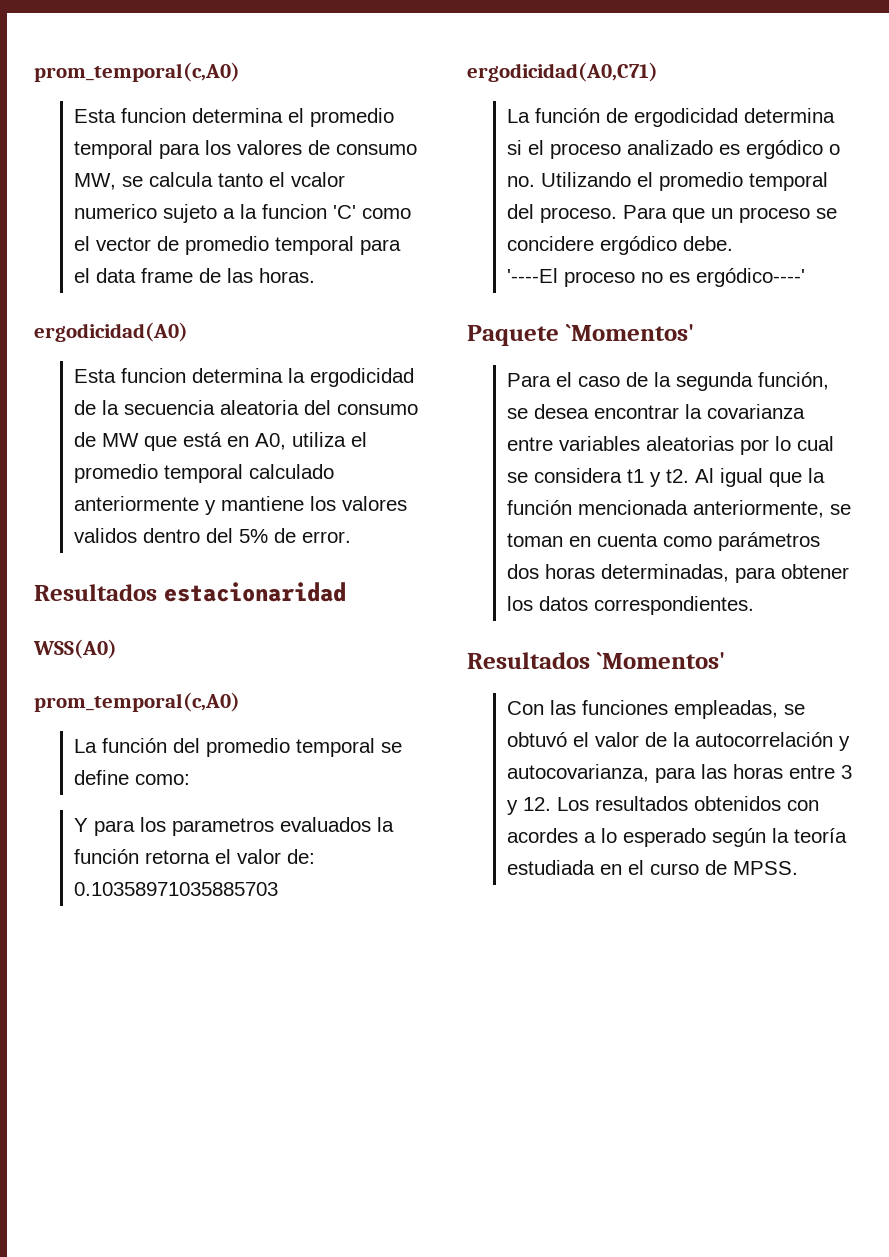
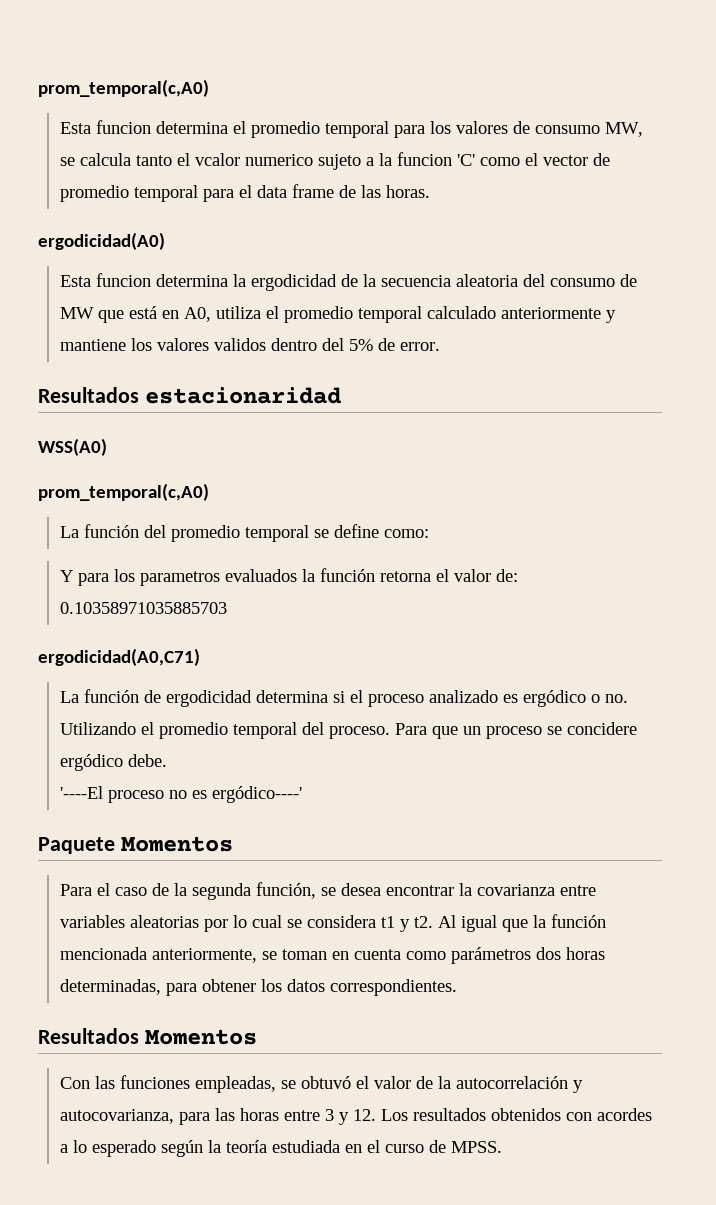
[565,324,694,341] `Momentos' -> [120,836,233,852] Momentos
[596,652,725,669] `Momentos' -> [144,1029,257,1045] Momentos

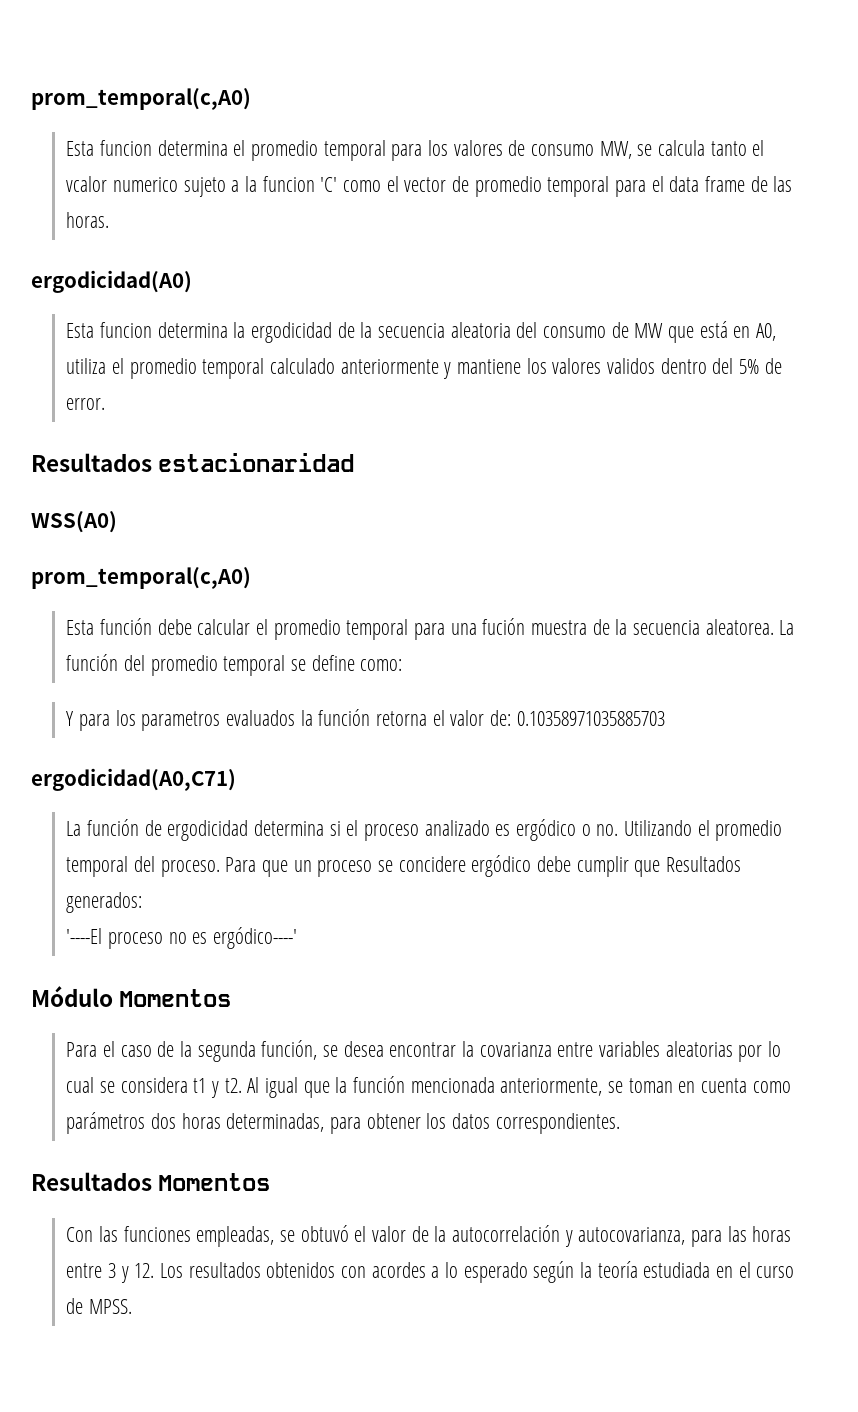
(209, 492) none -> [66,618,774,640] Esta función debe calcular el promedio temporal para una fución muestra de la secuencia aleatorea.
[127,754,167,767] debe. -> [537,856,742,877] [66,892,143,913] debe cumplir que Resultados generados:
[38,837,115,854] Paquete -> [31,986,113,1007] Módulo

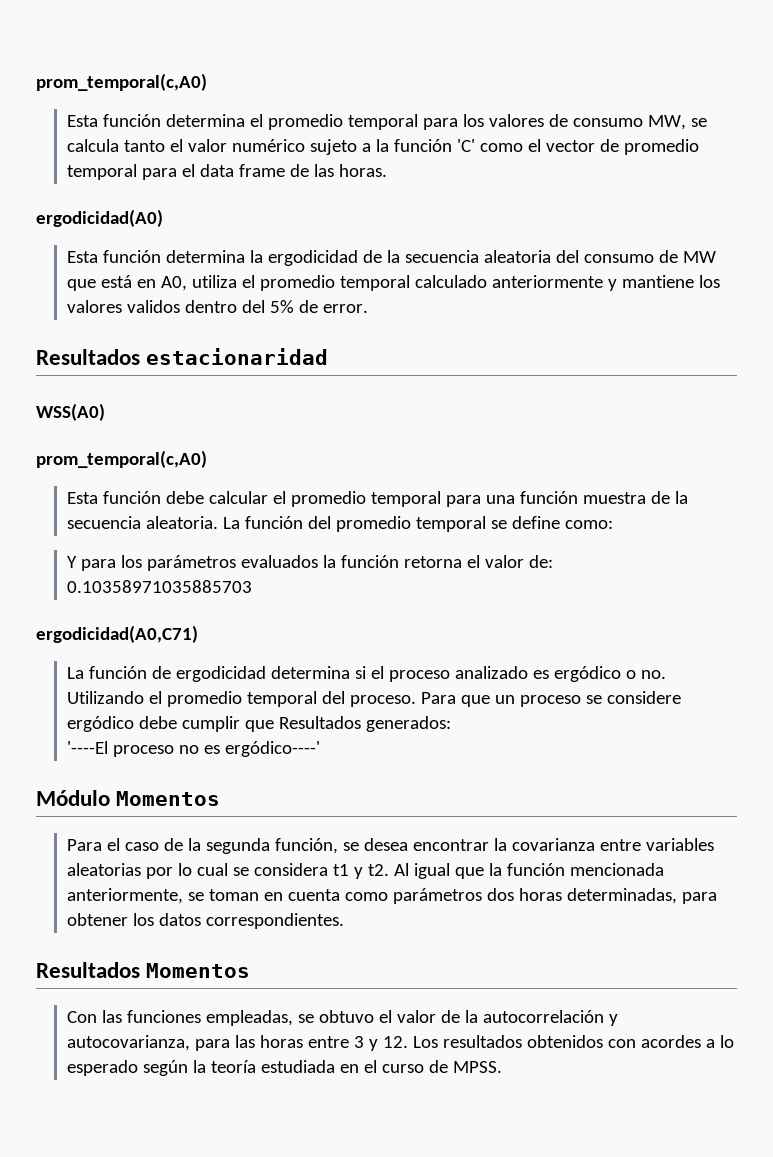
[31,88,251,110] [66,140,152,156] prom_temporal(c,A0) // Esta funcion -> [36,73,207,91] [66,114,161,127] prom_temporal(c,A0) // Esta función
[66,176,178,192] vcalor numerico -> [187,139,305,152] valor numérico
[262,176,315,192] funcion -> [393,139,452,152] función
[99,322,152,338] funcion -> [102,250,161,263] función
[482,618,526,635] fución -> [519,491,578,504] función
[705,619,774,635] aleatorea. -> [145,516,218,529] aleatoria.
[141,711,221,731] parametros -> [146,555,236,571] parámetros
[398,856,466,872] concidere -> [606,691,681,704] considere
[300,1225,349,1242] obtuvó -> [318,1010,374,1023] obtuvo

